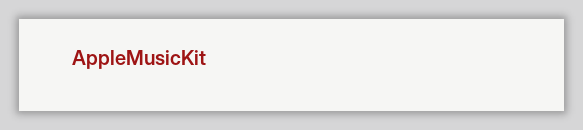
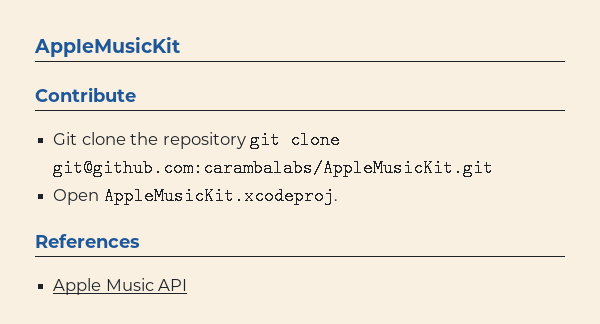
(206, 59) none -> [35,87,136,102] [53,131,340,149] [53,159,494,177] [53,187,338,205] [35,234,140,248] [53,278,188,295] // Contribute // Git clone the repository git clone git@github.com:carambalabs/AppleMusicKit.git // Open AppleMusicKit.xcodeproj. // References // Apple Music API

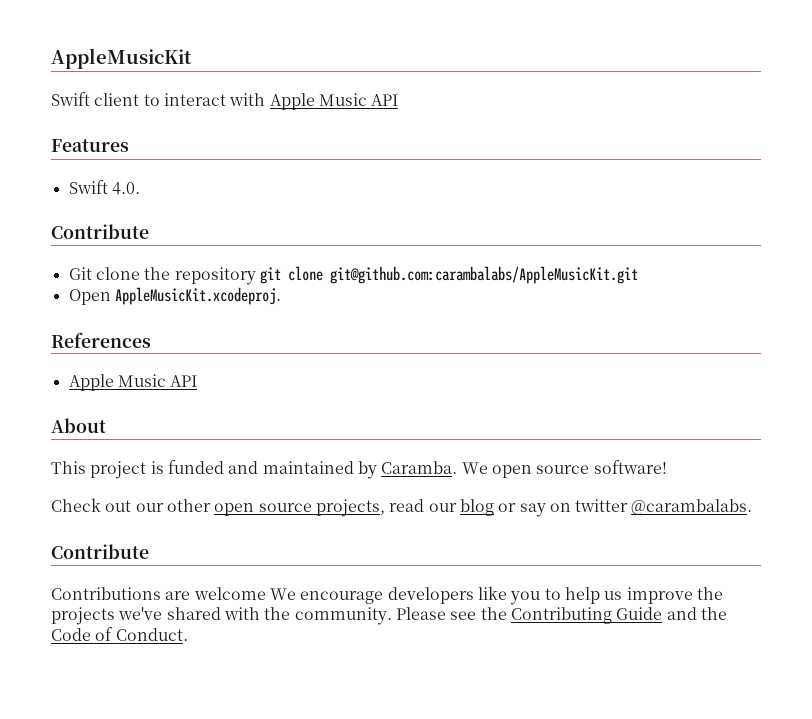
(180, 47) none -> [51,92,399,110] [51,139,129,152] [68,180,140,195] // Swift client to interact with Apple Music API // Features // Swift 4.0.
(188, 285) none -> [51,418,106,433] [51,460,667,479] [51,498,753,517] [51,544,149,559] [51,586,723,605] [51,607,727,625] [51,627,188,641] // About // This project is funded and maintained by Caramba. We open source software! // Check out our other open source projects, read our blog or say on twitter @carambalabs. // Contribute // Contributions are welcome We encourage developers like you to help us improve the projects we've shared with the community. Please see the Contributing Guide and the Code of Conduct.

